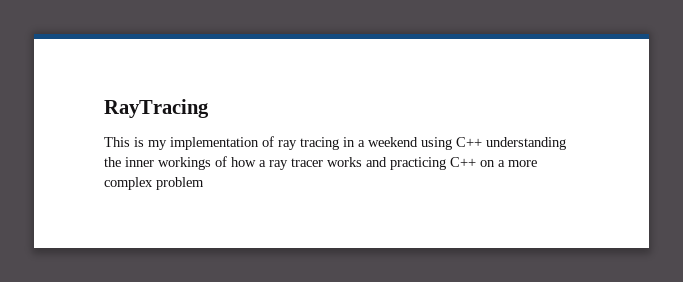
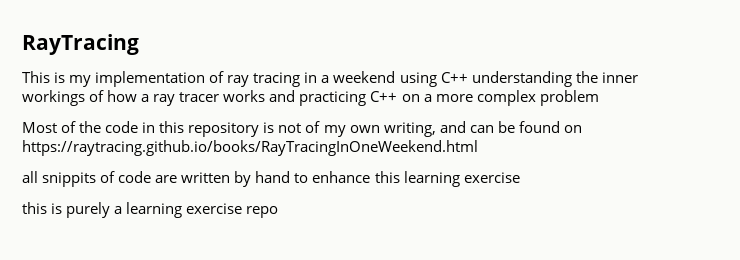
(204, 183) none -> [22,121,582,137] [22,140,478,156] [22,171,520,187] [22,202,279,218] // Most of the code in this repository is not of my own writing, and can be found on https://raytracing.github.io/books/RayTracingInOneWeekend.html // all snippits of code are written by hand to enhance this learning exercise // this is purely a learning exercise repo

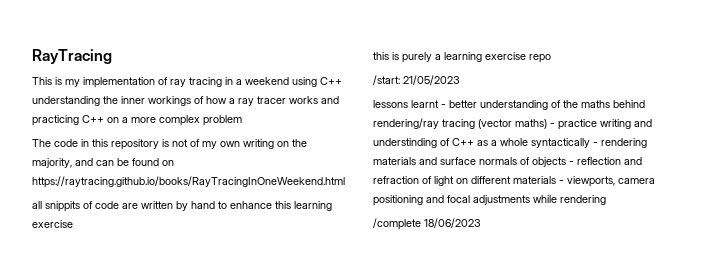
[22,121,102,133] Most of the -> [32,139,51,147] The
[383,122,436,137] writing, -> [243,139,307,149] [32,158,72,168] writing on the majority,
(279, 212) none -> [373,75,460,85] [373,100,645,110] [373,118,652,130] [373,138,647,148] [373,157,642,167] [373,176,655,187] [373,195,606,206] [373,218,481,230] // /start: 21/05/2023 // lessons learnt - better understanding of the maths behind rendering/ray tracing (vector maths) - practice writing and understinding of C++ as a whole syntactically - rendering materials and surface normals of objects - reflection and refraction of light on different materials - viewports, camera positioning and focal adjustments while rendering // /complete 18/06/2023

